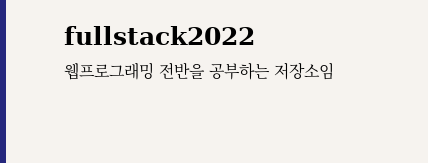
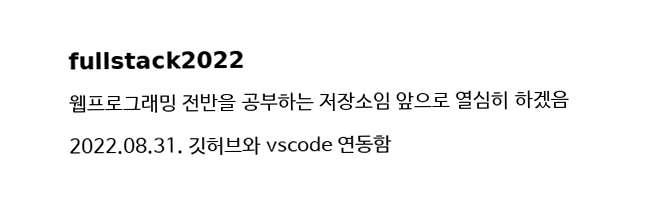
(334, 71) none -> [395,89,570,110] [69,134,392,156] 앞으로 열심히 하겠음 // 2022.08.31. 깃허브와 vscode 연동함

